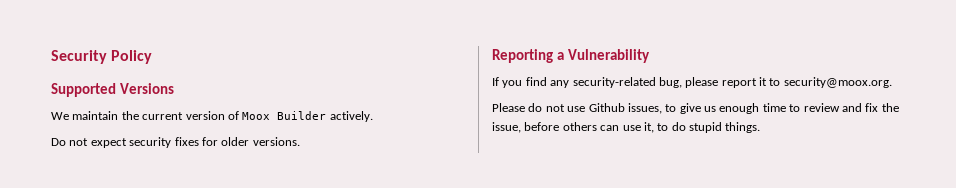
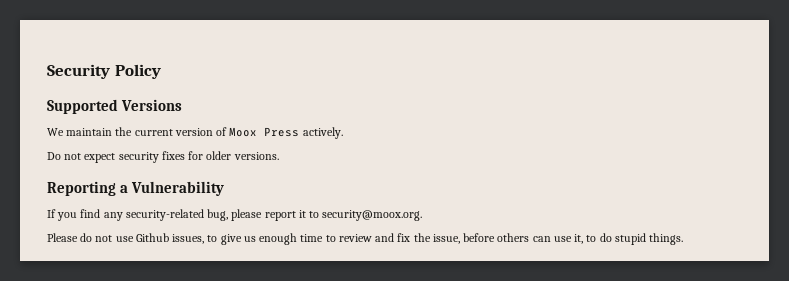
[277,111,327,120] Builder -> [264,127,300,137] Press

